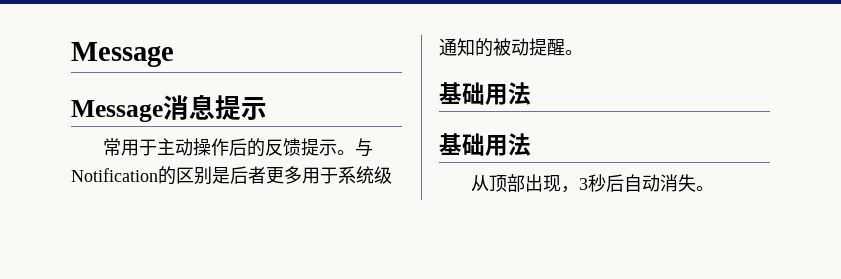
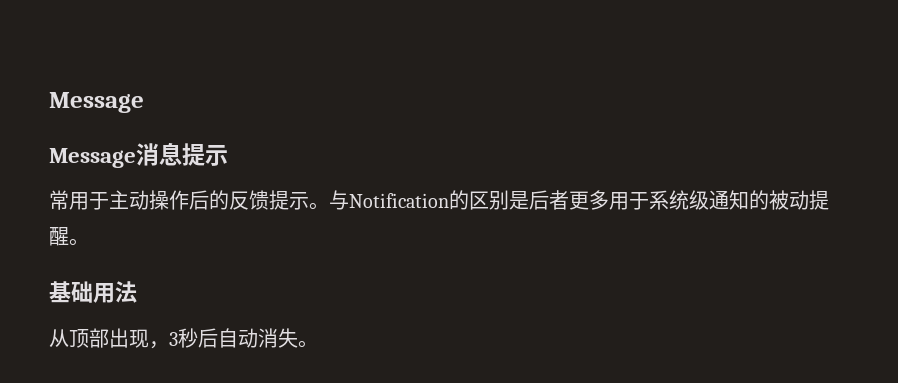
[439,133,531,156] // 基础用法 -> (137, 292) none

